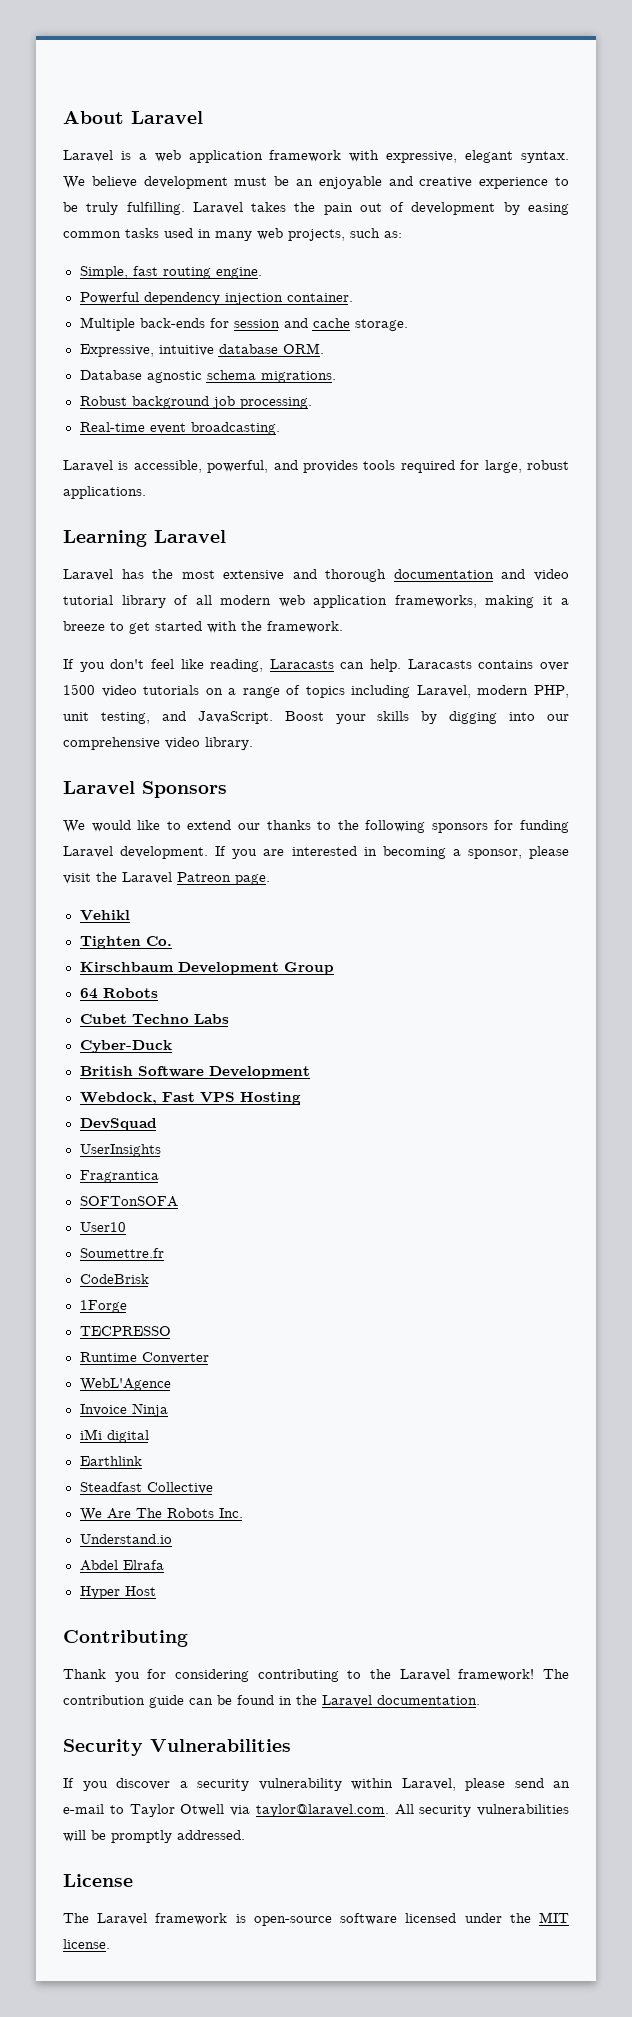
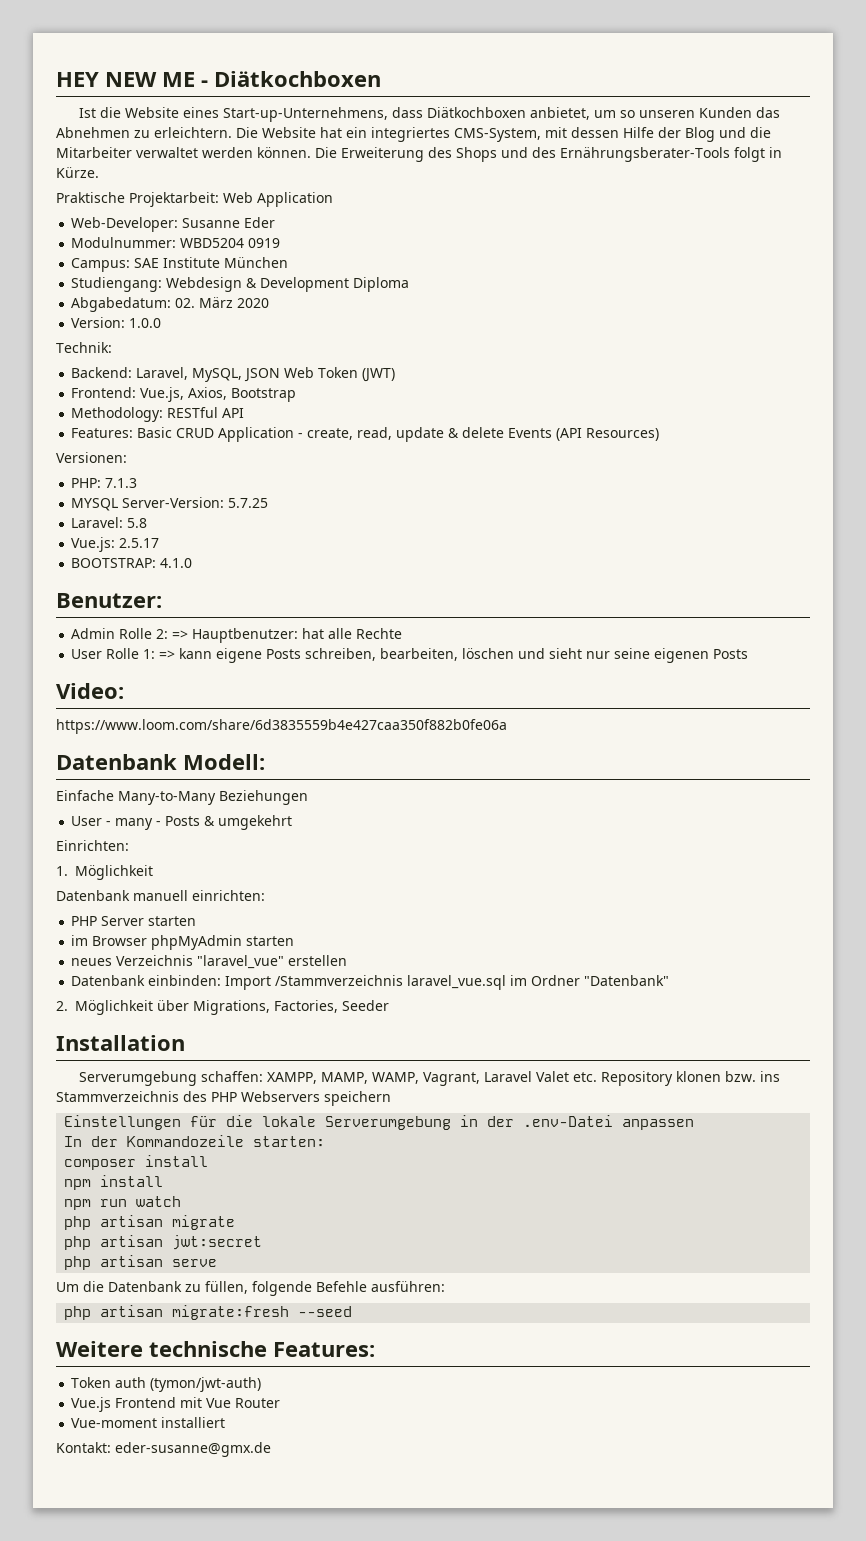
[63,111,203,124] [63,150,570,163] [63,176,570,189] [63,202,569,215] [63,228,402,241] [79,266,262,279] [79,292,353,305] [79,317,408,331] [79,343,324,357] [79,370,336,383] [79,396,312,409] [79,422,280,435] [63,460,569,473] [63,486,146,499] [63,530,226,547] [63,569,569,582] [63,595,569,608] [63,621,343,634] [63,659,569,672] [63,684,569,698] [63,711,569,724] [63,737,253,750] [63,781,227,798] [63,820,569,833] [63,846,570,859] [63,872,270,885] [79,910,130,921] [79,936,172,949] [79,962,334,975] [79,988,158,999] [79,1014,229,1024] [79,1040,172,1053] [79,1066,310,1079] [79,1092,301,1105] [79,1118,157,1131] [79,1144,161,1157] [79,1170,159,1183] [79,1196,178,1207] [79,1222,126,1232] [79,1248,164,1258] [79,1274,149,1284] [79,1300,127,1313] [79,1326,171,1336] [79,1352,209,1364] [79,1378,171,1391] [79,1403,168,1417] [79,1429,149,1443] [79,1456,142,1466] [79,1482,213,1494] [79,1508,243,1521] [79,1534,172,1544] [79,1560,164,1571] [79,1586,156,1599] [63,1630,188,1647] [63,1669,569,1682] [63,1695,480,1708] [63,1739,291,1756] [63,1778,570,1791] [63,1804,569,1817] [63,1830,245,1843] [63,1874,133,1887] [63,1912,569,1926] [63,1939,110,1949] About Laravel // Laravel is a web application framework with expressive, elegant syntax. We believe development must be an enjoyable and creative experience to be truly fulfilling. Laravel takes the pain out of development by easing common tasks used in many web projects, such as: // Simple, fast routing engine. // Powerful dependency injection container. // Multiple back-ends for session and cache storage. // Expressive, intuitive database ORM. // Database agnostic schema migrations. // Robust background job processing. // Real-time event broadcasting. // Laravel is accessible, powerful, and provides tools required for large, robust applications. // Learning Laravel // Laravel has the most extensive and thorough documentation and video tutorial library of all modern web application frameworks, making it a breeze to get started with the framework. // If you don't feel like reading, Laracasts can help. Laracasts contains over 1500 video tutorials on a range of topics including Laravel, modern PHP, unit testing, and JavaScript. Boost your skills by digging into our comprehensive video library. // Laravel Sponsors // We would like to extend our thanks to the following sponsors for funding Laravel development. If you are interested in becoming a sponsor, please visit the Laravel Patreon page. // Vehikl // Tighten Co. // Kirschbaum Development Group // 64 Robots // Cubet Techno Labs // Cyber-Duck // British Software Development // Webdock, Fast VPS Hosting // DevSquad // UserInsights // Fragrantica // SOFTonSOFA // User10 // Soumettre.fr // CodeBrisk // 1Forge // TECPRESSO // Runtime Converter // WebL'Agence // Invoice Ninja // iMi digital // Earthlink // Steadfast Collective // We Are The Robots Inc. // Understand.io // Abdel Elrafa // Hyper Host // Contributing // Thank you for considering contributing to the Laravel framework! The contribution guide can be found in the Laravel documentation. // Security Vulnerabilities // If you discover a security vulnerability within Laravel, please send an e-mail to Taylor Otwell via taylor@laravel.com. All security vulnerabilities will be promptly addressed. // License // The Laravel framework is open-source software licensed under the MIT license. -> [56,71,381,87] [78,107,780,122] [56,127,771,142] [56,147,782,162] [56,167,99,178] [56,192,333,207] [71,217,276,232] [71,237,281,248] [71,257,289,272] [71,277,410,292] [71,297,270,312] [71,317,162,328] [56,342,112,353] [71,367,396,382] [71,387,297,402] [71,407,245,422] [71,427,660,442] [56,452,127,463] [71,478,138,488] [71,497,269,511] [71,517,148,528] [71,537,160,552] [71,558,193,568] [56,593,162,608] [71,628,403,643] [71,648,749,663] [56,683,124,699] [56,719,507,734] [56,754,265,770] [56,790,308,805] [71,815,293,830] [56,840,129,851] [56,865,153,880] [56,890,265,901] [71,916,197,926] [71,935,295,950] [71,955,348,969] [71,975,670,990] [56,1000,389,1015] [56,1035,185,1051] [78,1071,780,1086] [56,1091,391,1106] [64,1115,695,1130] [64,1135,326,1147] [64,1155,209,1170] [64,1175,164,1190] [64,1196,182,1210] [64,1215,236,1230] [64,1235,263,1250] [64,1255,218,1270] [56,1281,445,1296] [64,1305,353,1320] [56,1341,375,1357] [71,1377,262,1392] [71,1397,281,1412] [71,1417,226,1428] [56,1442,271,1457] HEY NEW ME - Diätkochboxen // Ist die Website eines Start-up-Unternehmens, dass Diätkochboxen anbietet, um so unseren Kunden das Abnehmen zu erleichtern. Die Website hat ein integriertes CMS-System, mit dessen Hilfe der Blog und die Mitarbeiter verwaltet werden können. Die Erweiterung des Shops und des Ernährungsberater-Tools folgt in Kürze. // Praktische Projektarbeit: Web Application // Web-Developer: Susanne Eder // Modulnummer: WBD5204 0919 // Campus: SAE Institute München // Studiengang: Webdesign & Development Diploma // Abgabedatum: 02. März 2020 // Version: 1.0.0 // Technik: // Backend: Laravel, MySQL, JSON Web Token (JWT) // Frontend: Vue.js, Axios, Bootstrap // Methodology: RESTful API // Features: Basic CRUD Application - create, read, update & delete Events (API Resources) // Versionen: // PHP: 7.1.3 // MYSQL Server-Version: 5.7.25 // Laravel: 5.8 // Vue.js: 2.5.17 // BOOTSTRAP: 4.1.0 // Benutzer: // Admin Rolle 2: => Hauptbenutzer: hat alle Rechte // User Rolle 1: => kann eigene Posts schreiben, bearbeiten, löschen und sieht nur seine eigenen Posts // Video: // https://www.loom.com/share/6d3835559b4e427caa350f882b0fe06a // Datenbank Modell: // Einfache Many-to-Many Beziehungen // User - many - Posts & umgekehrt // Einrichten: // 1. Möglichkeit // Datenbank manuell einrichten: // PHP Server starten // im Browser phpMyAdmin starten // neues Verzeichnis "laravel_vue" erstellen // Datenbank einbinden: Import /Stammverzeichnis laravel_vue.sql im Ordner "Datenbank" // 2. Möglichkeit über Migrations, Factories, Seeder // Installation // Serverumgebung schaffen: XAMPP, MAMP, WAMP, Vagrant, Laravel Valet etc. Repository klonen bzw. ins Stammverzeichnis des PHP Webservers speichern // Einstellungen für die lokale Serverumgebung in der .env-Datei anpassen // In der Kommandozeile starten: // composer install // npm install // npm run watch // php artisan migrate // php artisan jwt:secret // php artisan serve // Um die Datenbank zu füllen, folgende Befehle ausführen: // php artisan migrate:fresh --seed // Weitere technische Features: // Token auth (tymon/jwt-auth) // Vue.js Frontend mit Vue Router // Vue-moment installiert // Kontakt: eder-susanne@gmx.de

